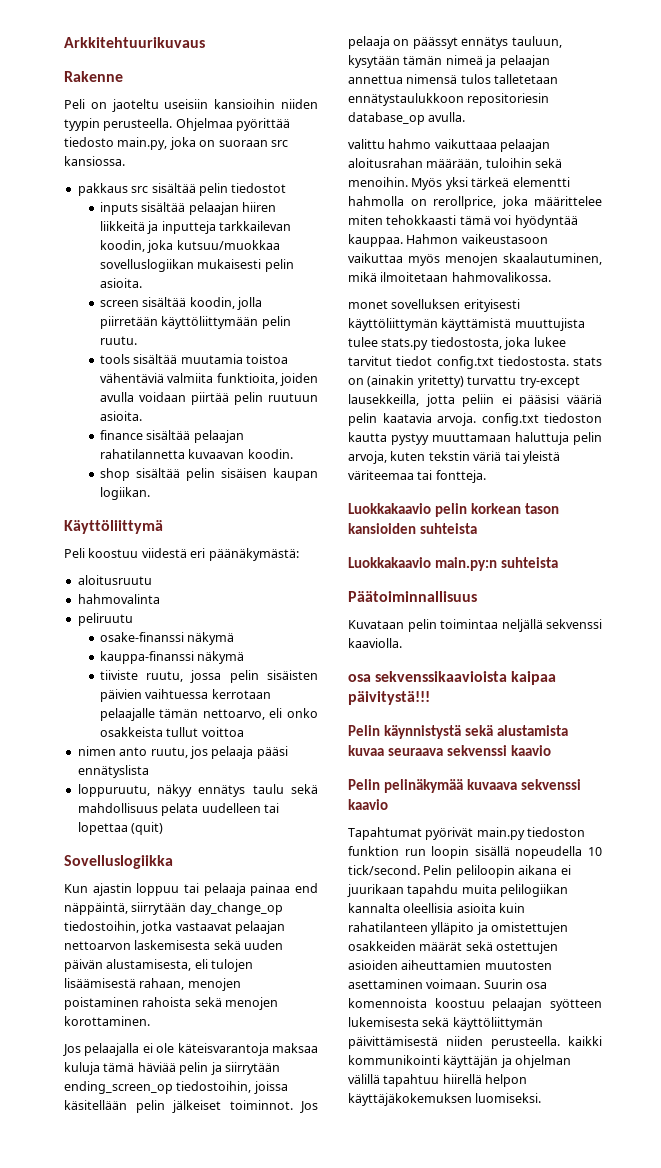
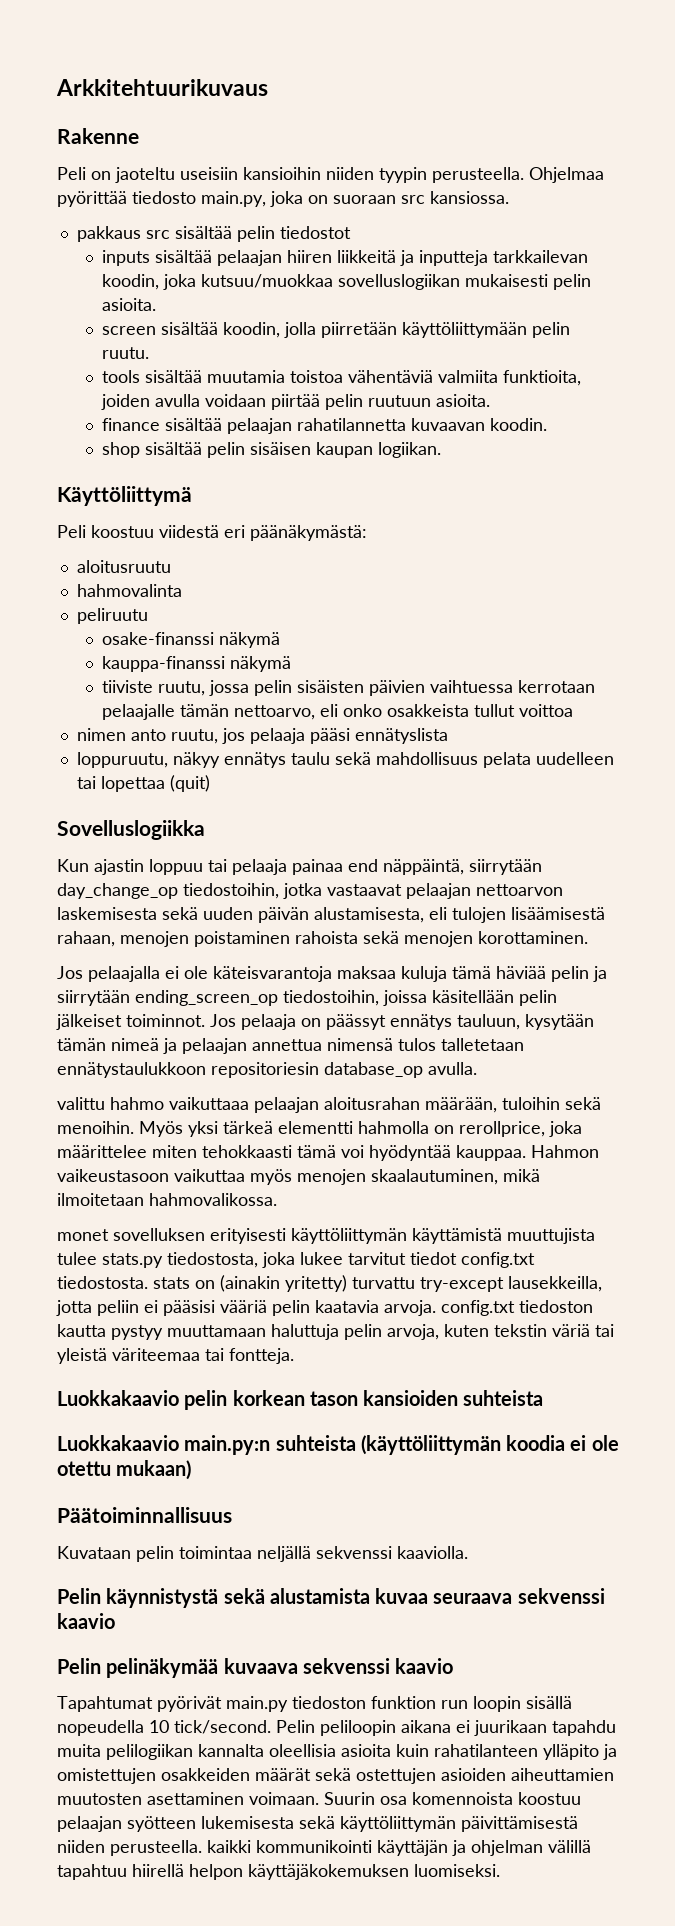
(558, 562) none -> [360,1435,619,1455] [57,1460,192,1480] (käyttöliittymän koodia ei ole otettu mukaan)
[348,671,557,685] [348,691,430,705] // osa sekvenssikaavioista kaipaa päivitystä!!! -> (468, 1552) none

